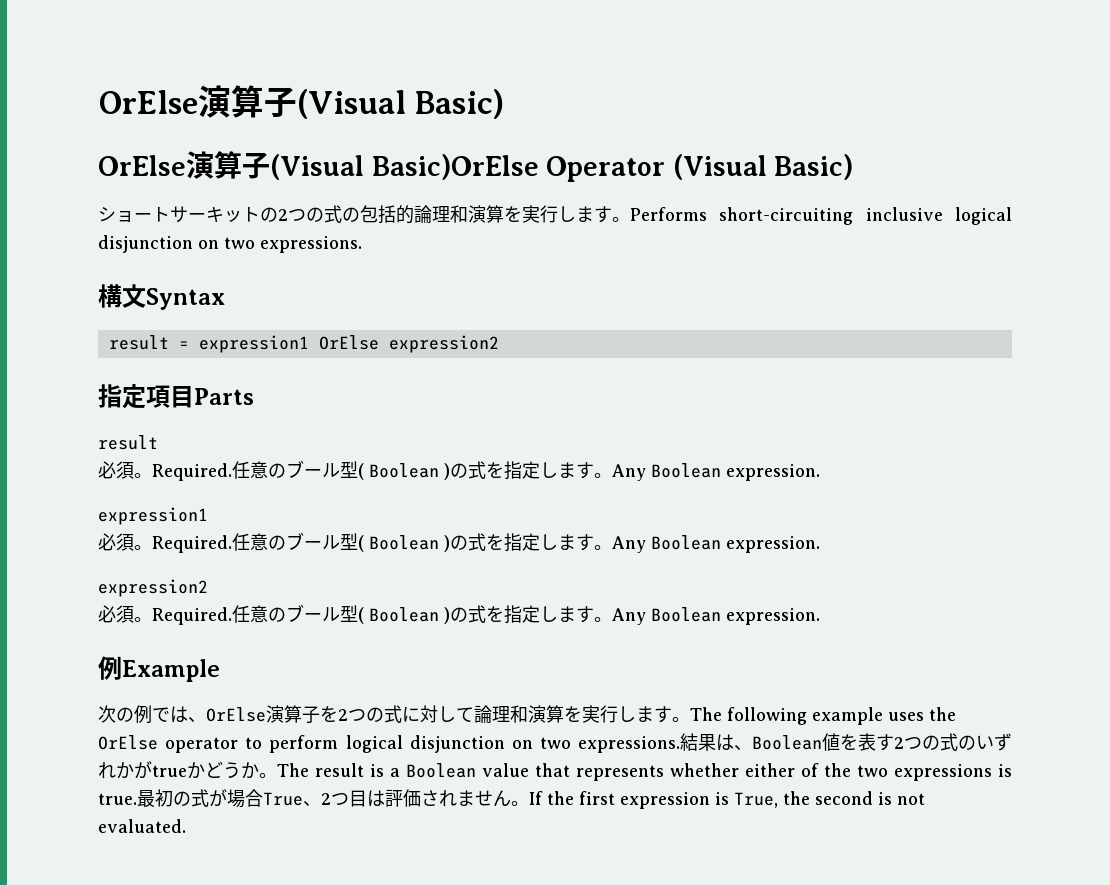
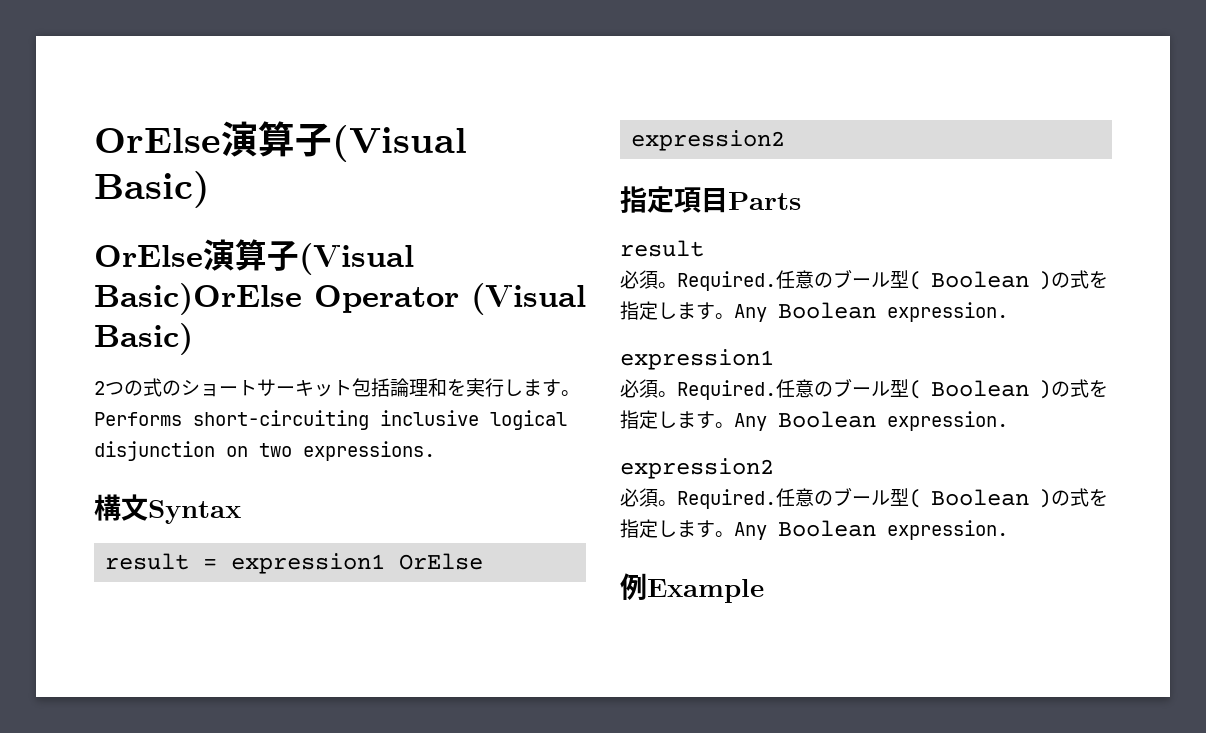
(854, 167) none -> [94,378,181,397] 2つの式の
[260,205,504,224] の2つの式の包括的論理和演算 -> [352,378,447,397] 包括論理和
[98,705,956,725] [98,733,1012,753] [98,761,1012,781] [98,789,925,809] [98,819,186,833] // 次の例では、OrElse演算子を2つの式に対して論理和演算を実行します。The following example uses the OrElse operator to perform logical disjunction on two expressions.結果は、Boolean値を表す2つの式のいずれかがtrueかどうか。The result is a Boolean value that represents whether either of the two expressions is true.最初の式が場合True、2つ目は評価されません。If the first expression is True, the second is not evaluated. -> (764, 591) none

